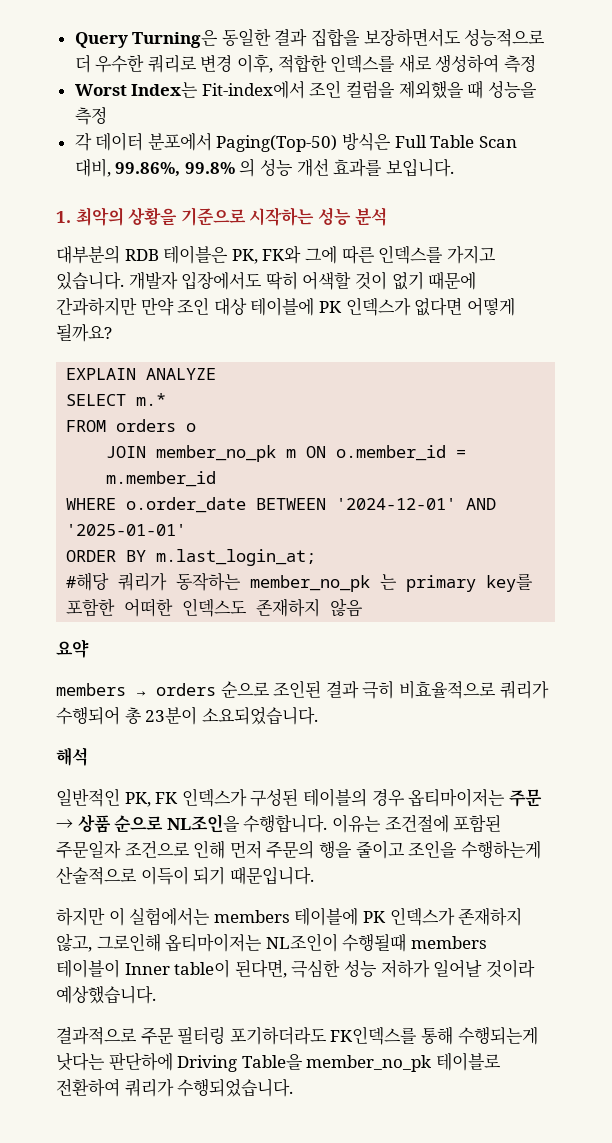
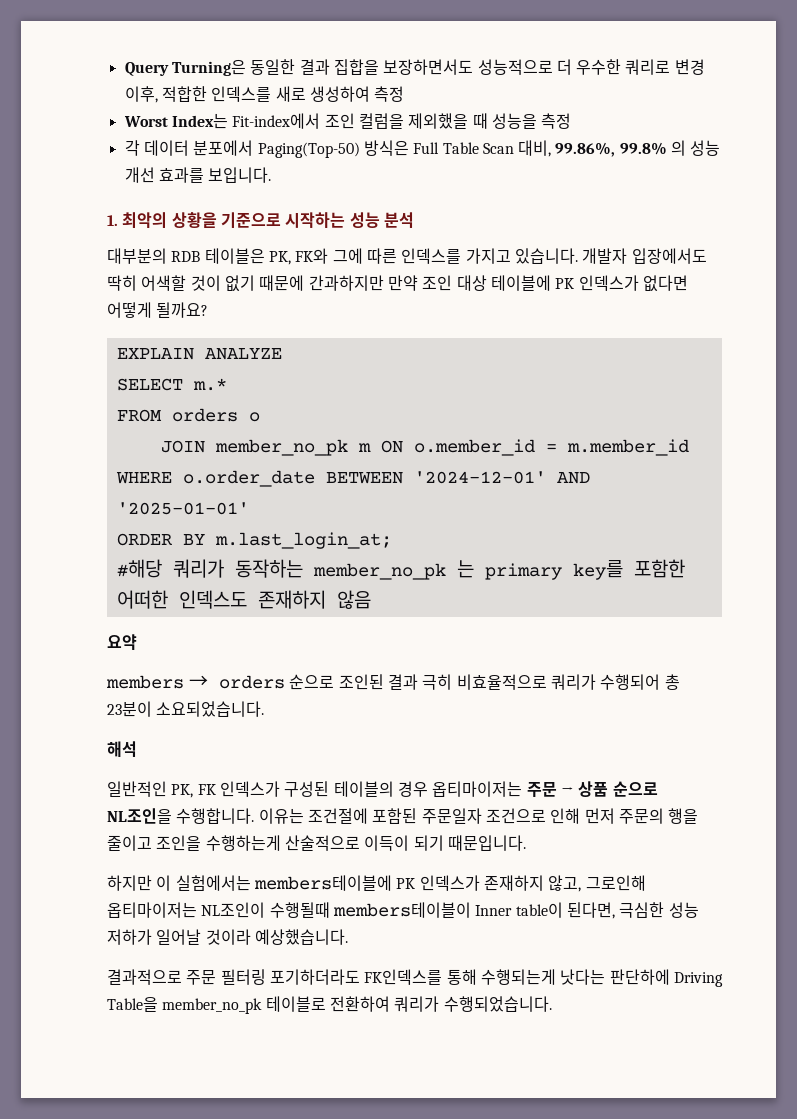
[213,907,359,926] members 테이블에 -> [253,875,392,891] members테이블에
[410,936,487,949] [56,959,120,978] members 테이블이 -> [332,902,471,918] members테이블이

